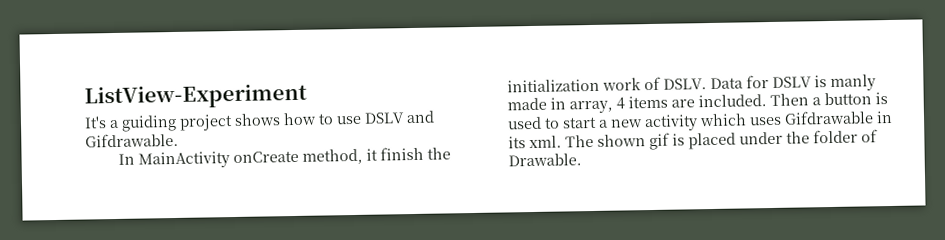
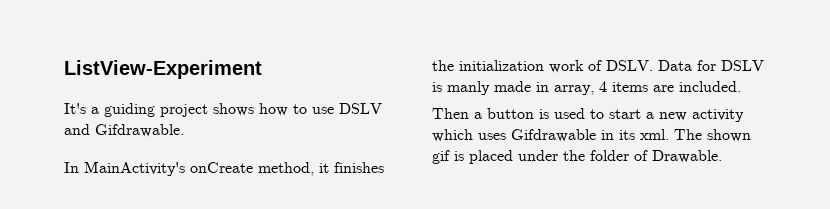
[138,151,231,169] MainActivity -> [84,161,185,176] MainActivity's
[380,146,425,161] finish -> [334,162,384,173] finishes
(767, 101) none -> (741, 86) //

